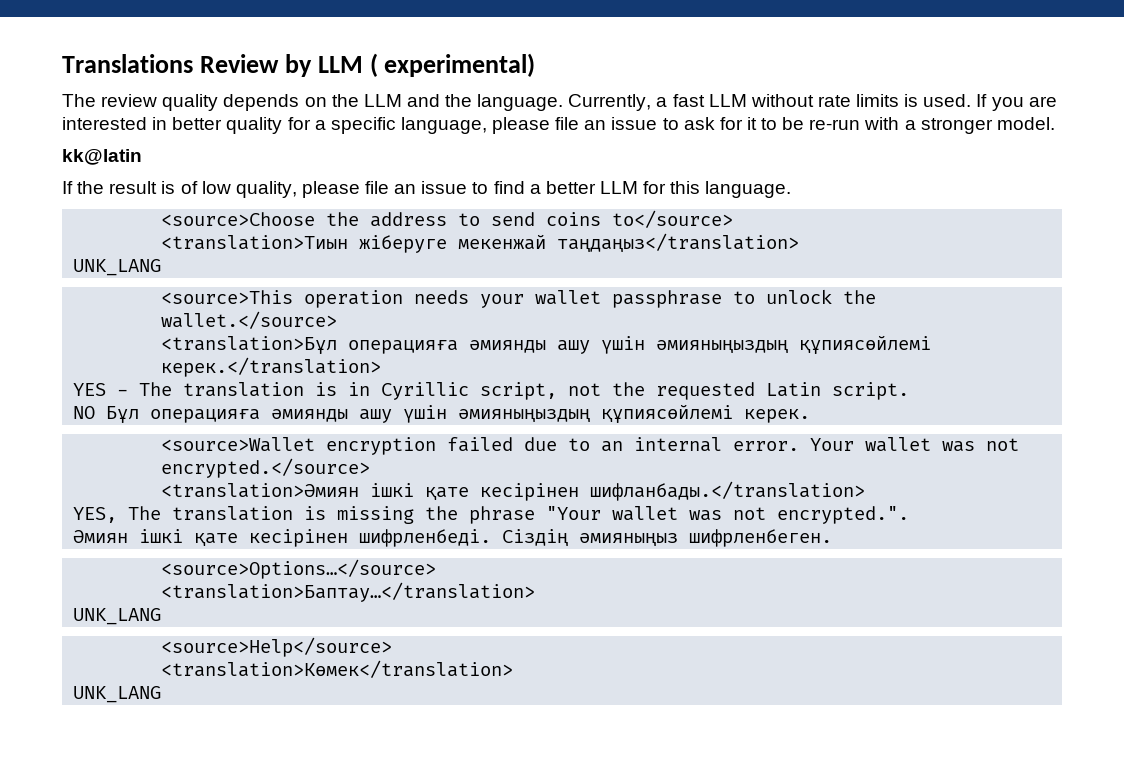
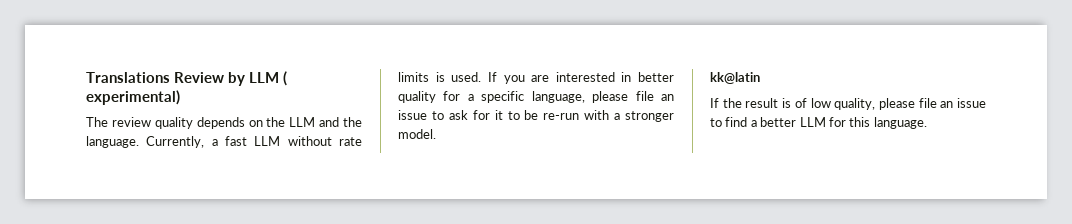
[161,210,734,228] [161,233,800,253] [73,259,162,276] [161,289,877,308] [161,311,338,329] [161,335,932,355] [161,357,382,377] [73,382,910,400] [73,404,811,424] [161,437,1020,455] [161,458,371,478] [161,481,866,501] [73,506,910,524] [73,529,833,547] [161,559,437,579] [161,582,536,602] [73,608,162,625] [161,637,393,657] [161,660,514,678] [73,686,162,703] // <source>Choose the address to send coins to</source> // <translation>Тиын жіберуге мекенжай таңдаңыз</translation> // UNK_LANG // <source>This operation needs your wallet passphrase to unlock the wallet.</source> // <translation>Бұл операцияға әмиянды ашу үшін әмияныңыздың құпиясөйлемі керек.</translation> // YES - The translation is in Cyrillic script, not the requested Latin script. // NO Бұл операцияға әмиянды ашу үшін әмияныңыздың құпиясөйлемі керек. // <source>Wallet encryption failed due to an internal error. Your wallet was not encrypted.</source> // <translation>Әмиян ішкі қате кесірінен шифланбады.</translation> // YES, The translation is missing the phrase "Your wallet was not encrypted.". // Әмиян ішкі қате кесірінен шифрленбеді. Сіздің әмияныңыз шифрленбеген. // <source>Options…</source> // <translation>Баптау…</translation> // UNK_LANG // <source>Help</source> // <translation>Көмек</translation> // UNK_LANG -> (927, 123) none

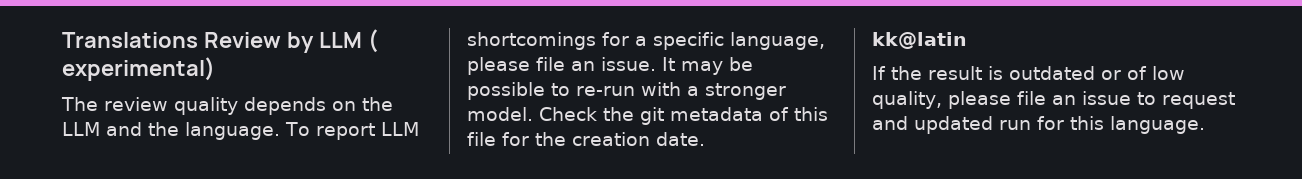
[146,136,363,148] [398,72,674,84] [398,91,436,103] Currently, a fast LLM without rate limits is used. If you are interested in better quality -> [285,122,419,140] [467,32,596,50] To report LLM shortcomings
[398,110,539,120] issue to ask for it to be -> [601,57,753,75] [467,82,570,100] issue. It may be possible to
(436, 134) none -> [539,107,828,125] [467,132,705,146] Check the git metadata of this file for the creation date.
(792, 103) none -> [1009,66,1121,80] outdated or
[725,117,826,127] find a better LLM -> [1162,92,1235,109] [872,116,1031,134] request and updated run

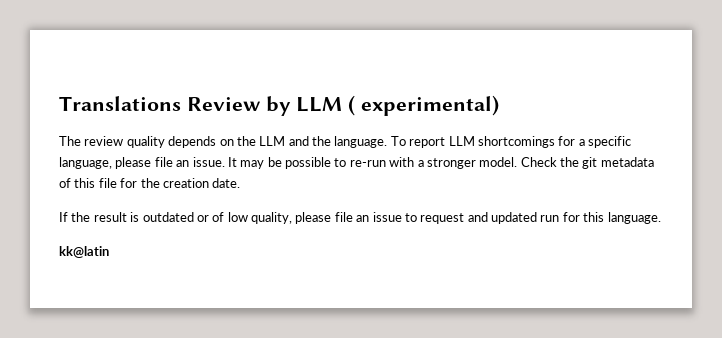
[872,32,967,49] // kk@latin -> (241, 183) none
(1205, 125) none -> [59,246,109,258] // kk@latin

